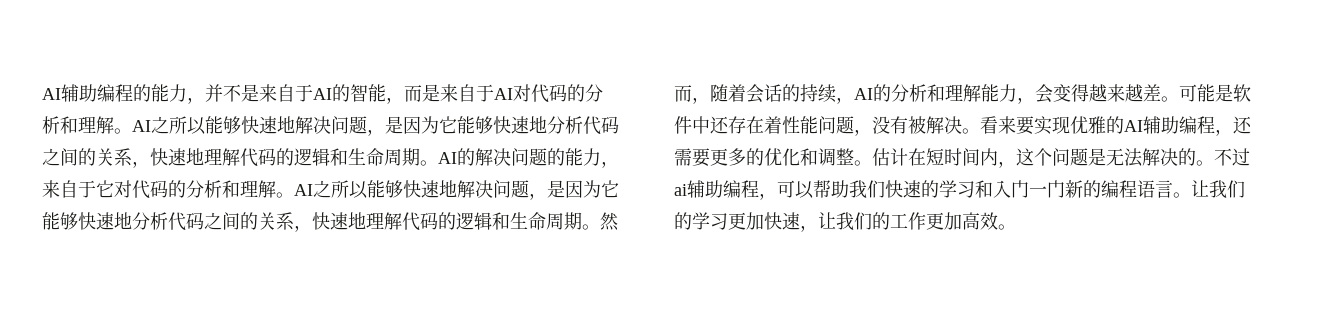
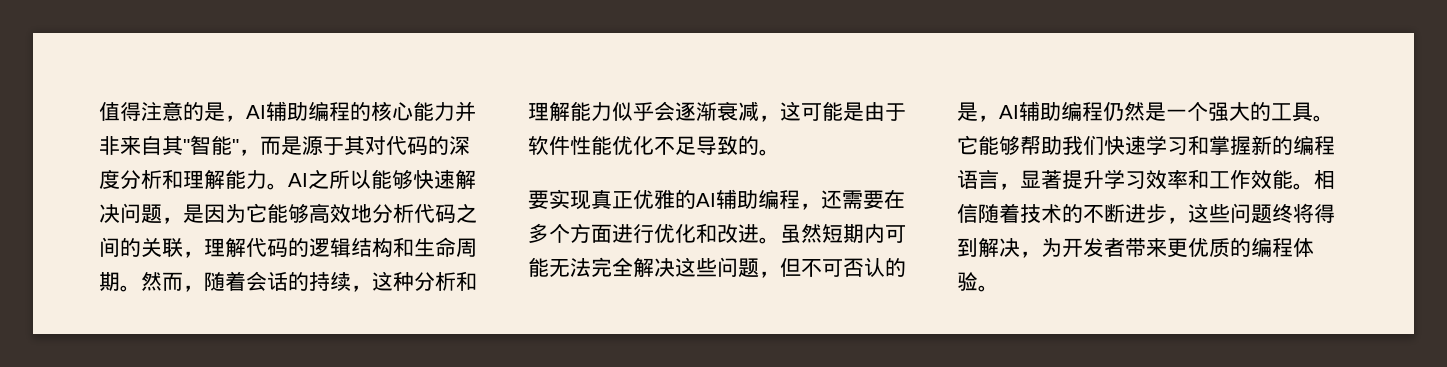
[42,84,603,104] [42,116,619,136] [42,148,619,168] [42,180,619,200] [42,212,492,232] AI辅助编程的能力，并不是来自于AI的智能，而是来自于AI对代码的分析和理解。AI之所以能够快速地解决问题，是因为它能够快速地分析代码之间的关系，快速地理解代码的逻辑和生命周期。AI的解决问题的能力，来自于它对代码的分析和理解。AI之所以能够快速地解决问题，是因为它能够快速地分析代码之间的关系，快速地理解代码的逻辑 -> [99,101,476,122] [99,135,470,156] [99,169,476,190] [99,203,477,224] [99,237,393,258] 值得注意的是，AI辅助编程的核心能力并非来自其"智能"，而是源于其对代码的深度分析和理解能力。AI之所以能够快速解决问题，是因为它能够高效地分析代码之间的关联，理解代码的逻辑结构
[854,84,1251,104] [674,116,1070,136] AI的分析和理解能力，会变得越来越差。可能是软件中还存在着性能问题，没有被解决。看来要实现 -> [372,271,477,291] [528,101,906,122] [528,135,780,156] [528,189,633,210] 这种分析和理解能力似乎会逐渐衰减，这可能是由于软件性能优化不足导致的。 // 要实现真正
[710,148,1250,168] [674,180,1245,200] [674,212,998,232] 更多的优化和调整。估计在短时间内，这个问题是无法解决的。不过ai辅助编程，可以帮助我们快速的学习和入门一门新的编程语言。让我们的学习更加快速，让我们的工作更加高效 -> [884,189,905,209] [528,223,906,244] [528,257,906,278] [957,101,1334,122] [957,135,1335,155] [957,169,1335,190] [957,203,1335,224] [957,237,1314,258] [957,272,978,291] 在多个方面进行优化和改进。虽然短期内可能无法完全解决这些问题，但不可否认的是，AI辅助编程仍然是一个强大的工具。它能够帮助我们快速学习和掌握新的编程语言，显著提升学习效率和工作效能。相信随着技术的不断进步，这些问题终将得到解决，为开发者带来更优质的编程体验

